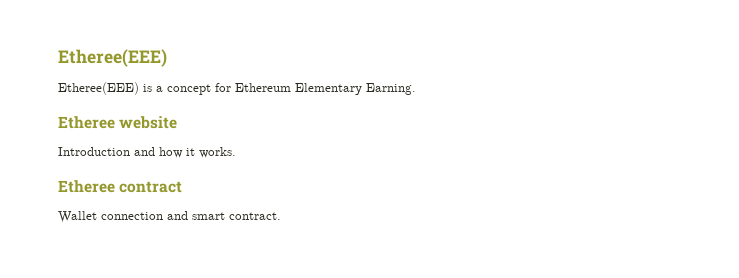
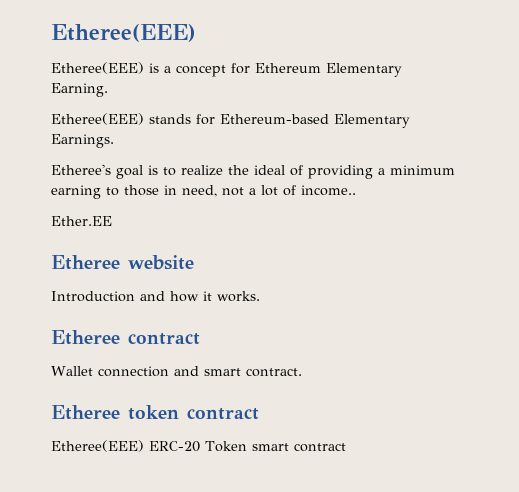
(416, 89) none -> [51,113,410,128] [51,134,114,148] [51,164,455,179] [51,185,356,199] [51,216,112,226] // Etheree(EEE) stands for Ethereum-based Elementary Earnings. // Etheree's goal is to realize the ideal of providing a minimum earning to those in need, not a lot of income.. // Ether.EE
(281, 216) none -> [51,405,259,420] [51,440,346,452] // Etheree token contract // Etheree(EEE) ERC-20 Token smart contract

